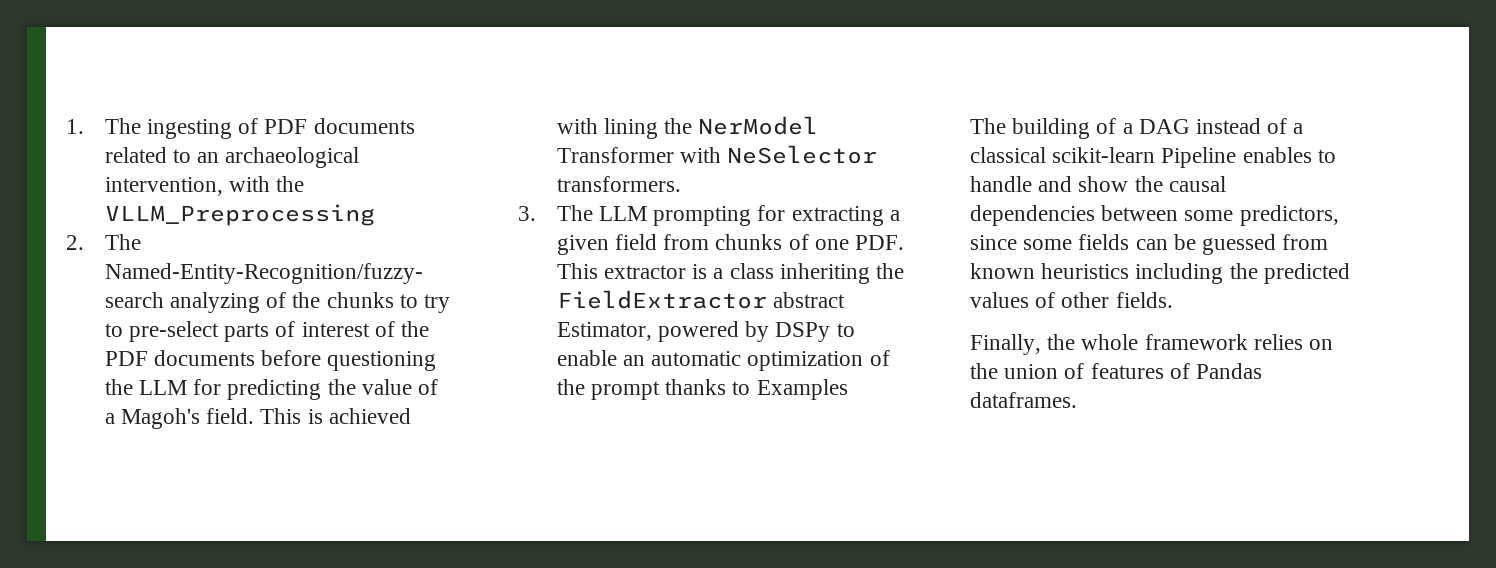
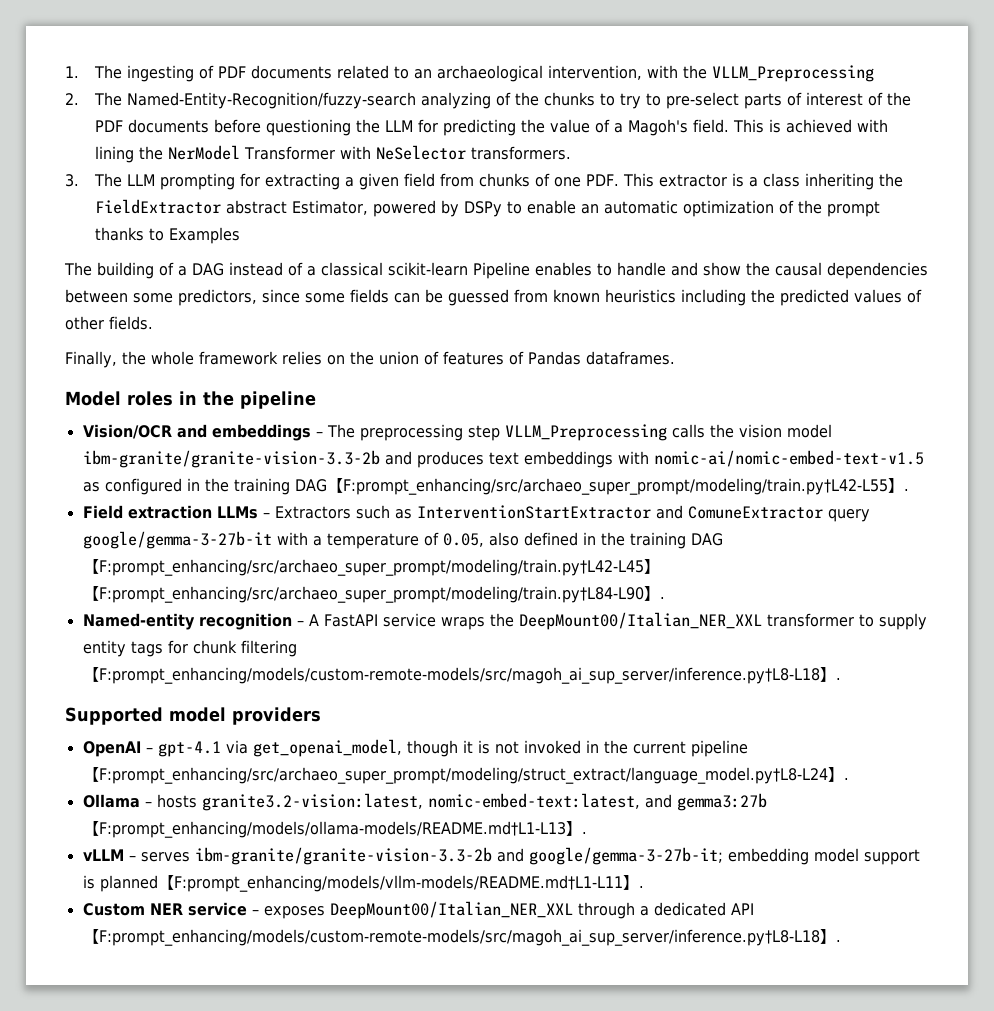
(1077, 400) none -> [65,391,316,409] [82,424,832,441] [82,450,924,468] [82,478,909,495] [82,505,870,522] [82,531,723,549] [82,559,660,576] [82,586,665,603] [82,612,927,630] [82,640,297,657] [82,667,841,684] [65,707,321,725] [82,739,748,757] [82,767,849,784] [82,793,767,811] [82,821,587,838] [82,847,920,865] [82,875,644,892] [82,901,754,919] [82,929,841,946] // Model roles in the pipeline // Vision/OCR and embeddings – The preprocessing step VLLM_Preprocessing calls the vision model ibm-granite/granite-vision-3.3-2b and produces text embeddings with nomic-ai/nomic-embed-text-v1.5 as configured in the training DAG【F:prompt_enhancing/src/archaeo_super_prompt/modeling/train.py†L42-L55】. // Field extraction LLMs – Extractors such as InterventionStartExtractor and ComuneExtractor query google/gemma-3-27b-it with a temperature of 0.05, also defined in the training DAG【F:prompt_enhancing/src/archaeo_super_prompt/modeling/train.py†L42-L45】【F:prompt_enhancing/src/archaeo_super_prompt/modeling/train.py†L84-L90】. // Named‑entity recognition – A FastAPI service wraps the DeepMount00/Italian_NER_XXL transformer to supply entity tags for chunk filtering【F:prompt_enhancing/models/custom-remote-models/src/magoh_ai_sup_server/inference.py†L8-L18】. // Supported model providers // OpenAI – gpt-4.1 via get_openai_model, though it is not invoked in the current pipeline【F:prompt_enhancing/src/archaeo_super_prompt/modeling/struct_extract/language_model.py†L8-L24】. // Ollama – hosts granite3.2-vision:latest, nomic-embed-text:latest, and gemma3:27b【F:prompt_enhancing/models/ollama-models/README.md†L1-L13】. // vLLM – serves ibm-granite/granite-vision-3.3-2b and google/gemma-3-27b-it; embedding model support is planned【F:prompt_enhancing/models/vllm-models/README.md†L1-L11】. // Custom NER service – exposes DeepMount00/Italian_NER_XXL through a dedicated API【F:prompt_enhancing/models/custom-remote-models/src/magoh_ai_sup_server/inference.py†L8-L18】.

